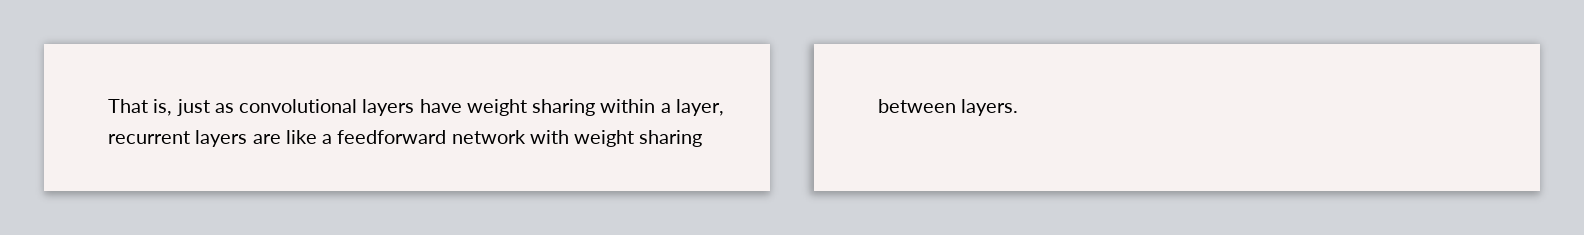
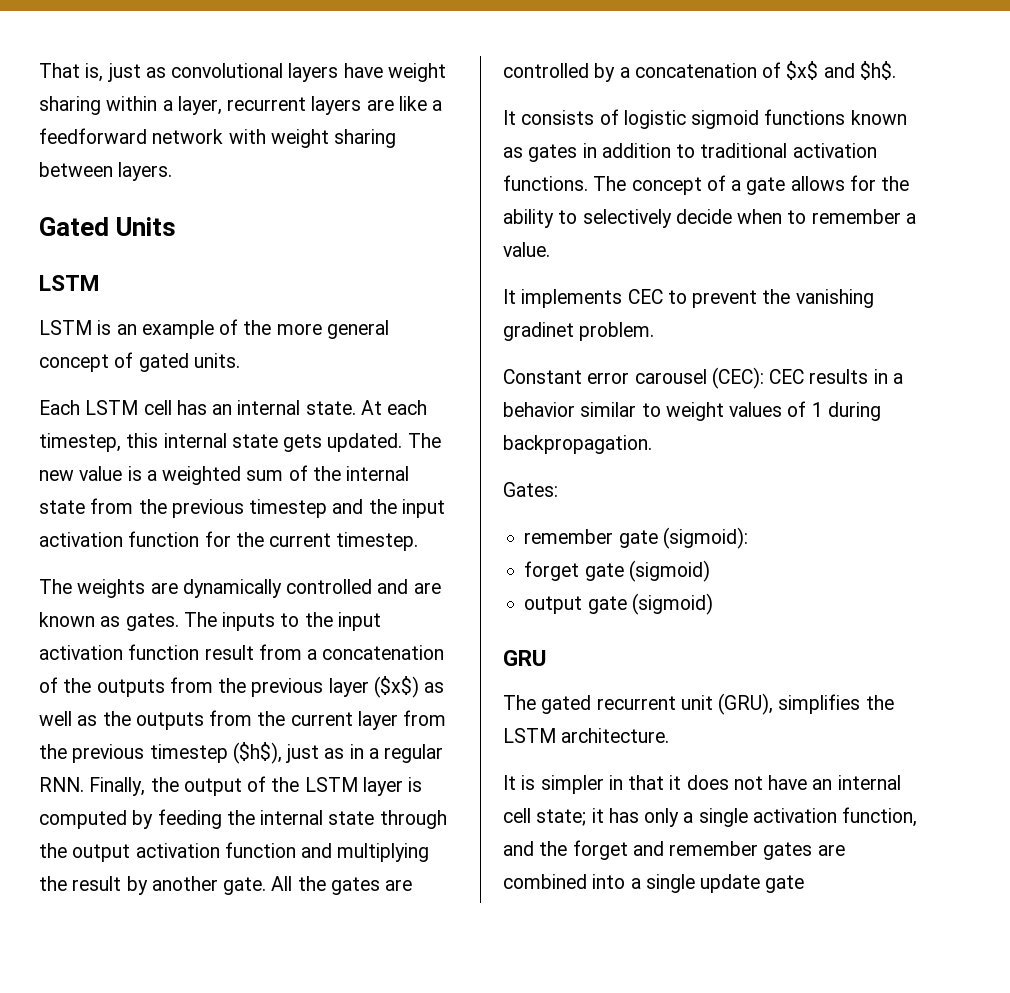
(1019, 107) none -> [39,217,177,236] [39,275,99,291] [39,319,389,339] [39,352,240,372] [39,400,428,415] [39,433,441,452] [39,465,410,485] [39,498,445,518] [39,531,419,551] [39,579,441,598] [39,612,381,631] [39,644,445,660] [39,676,445,698] [39,710,447,730] [39,742,444,764] [39,776,423,796] [39,809,447,829] [39,842,430,862] [39,876,413,895] [503,61,896,82] [503,109,907,129] [503,143,877,162] [503,175,910,195] [503,209,916,228] [503,242,550,257] [503,289,874,308] [503,322,655,341] [503,367,903,389] [503,401,881,421] [503,435,652,454] [503,482,558,497] [524,527,748,549] [524,560,710,582] [524,593,713,615] [503,650,546,666] [503,693,894,715] [503,728,670,743] [503,775,901,794] [503,807,918,827] [503,840,845,860] [503,874,805,893] // Gated Units // LSTM // LSTM is an example of the more general concept of gated units. // Each LSTM cell has an internal state. At each timestep, this internal state gets updated. The new value is a weighted sum of the internal state from the previous timestep and the input activation function for the current timestep. // The weights are dynamically controlled and are known as gates. The inputs to the input activation function result from a concatenation of the outputs from the previous layer ($x$) as well as the outputs from the current layer from the previous timestep ($h$), just as in a regular RNN. Finally, the output of the LSTM layer is computed by feeding the internal state through the output activation function and multiplying the result by another gate. All the gates are controlled by a concatenation of $x$ and $h$. // It consists of logistic sigmoid functions known as gates in addition to traditional activation functions. The concept of a gate allows for the ability to selectively decide when to remember a value. // It implements CEC to prevent the vanishing gradinet problem. // Constant error carousel (CEC): CEC results in a behavior similar to weight values of 1 during backpropagation. // Gates: // remember gate (sigmoid): // forget gate (sigmoid) // output gate (sigmoid) // GRU // The gated recurrent unit (GRU), simplifies the LSTM architecture. // It is simpler in that it does not have an internal cell state; it has only a single activation function, and the forget and remember gates are combined into a single update gate

